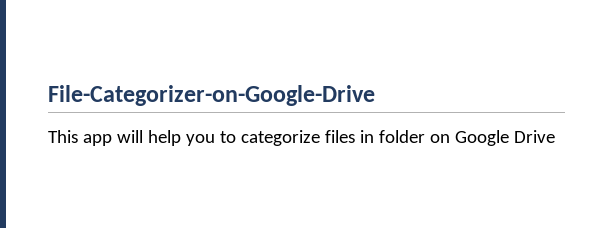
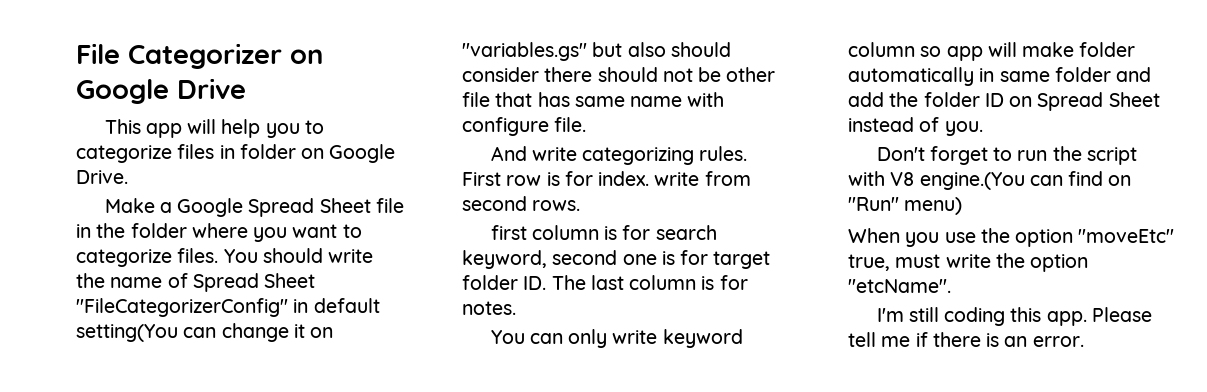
[48,85,375,106] File-Categorizer-on-Google-Drive -> [76,43,323,69] [76,78,246,104] File Categorizer on Google Drive
[513,130,555,143] Drive -> [76,170,128,184] [104,198,404,217] [76,223,362,242] [76,248,374,267] [76,273,316,292] [76,298,380,317] [76,323,334,342] [462,42,731,61] [462,67,776,82] [462,92,725,107] [462,117,587,136] [490,146,748,165] [462,171,751,186] [462,196,581,211] [490,225,717,240] [462,250,771,269] [462,275,748,290] [462,301,516,315] [490,329,743,348] [848,42,1136,61] [848,67,1152,86] [848,92,1160,111] [848,117,983,136] [876,146,1137,165] [848,171,1132,190] [848,197,963,215] [848,228,1175,247] [848,253,1089,272] [848,279,951,293] [876,307,1152,326] [848,332,1084,347] Drive. // Make a Google Spread Sheet file in the folder where you want to categorize files. You should write the name of Spread Sheet "FileCategorizerConfig" in default setting(You can change it on "variables.gs" but also should consider there should not be other file that has same name with configure file. // And write categorizing rules. First row is for index. write from second rows. // first column is for search keyword, second one is for target folder ID. The last column is for notes. // You can only write keyword column so app will make folder automatically in same folder and add the folder ID on Spread Sheet instead of you. // Don't forget to run the script with V8 engine.(You can find on "Run" menu) // When you use the option "moveEtc" true, must write the option "etcName". // I'm still coding this app. Please tell me if there is an error.

